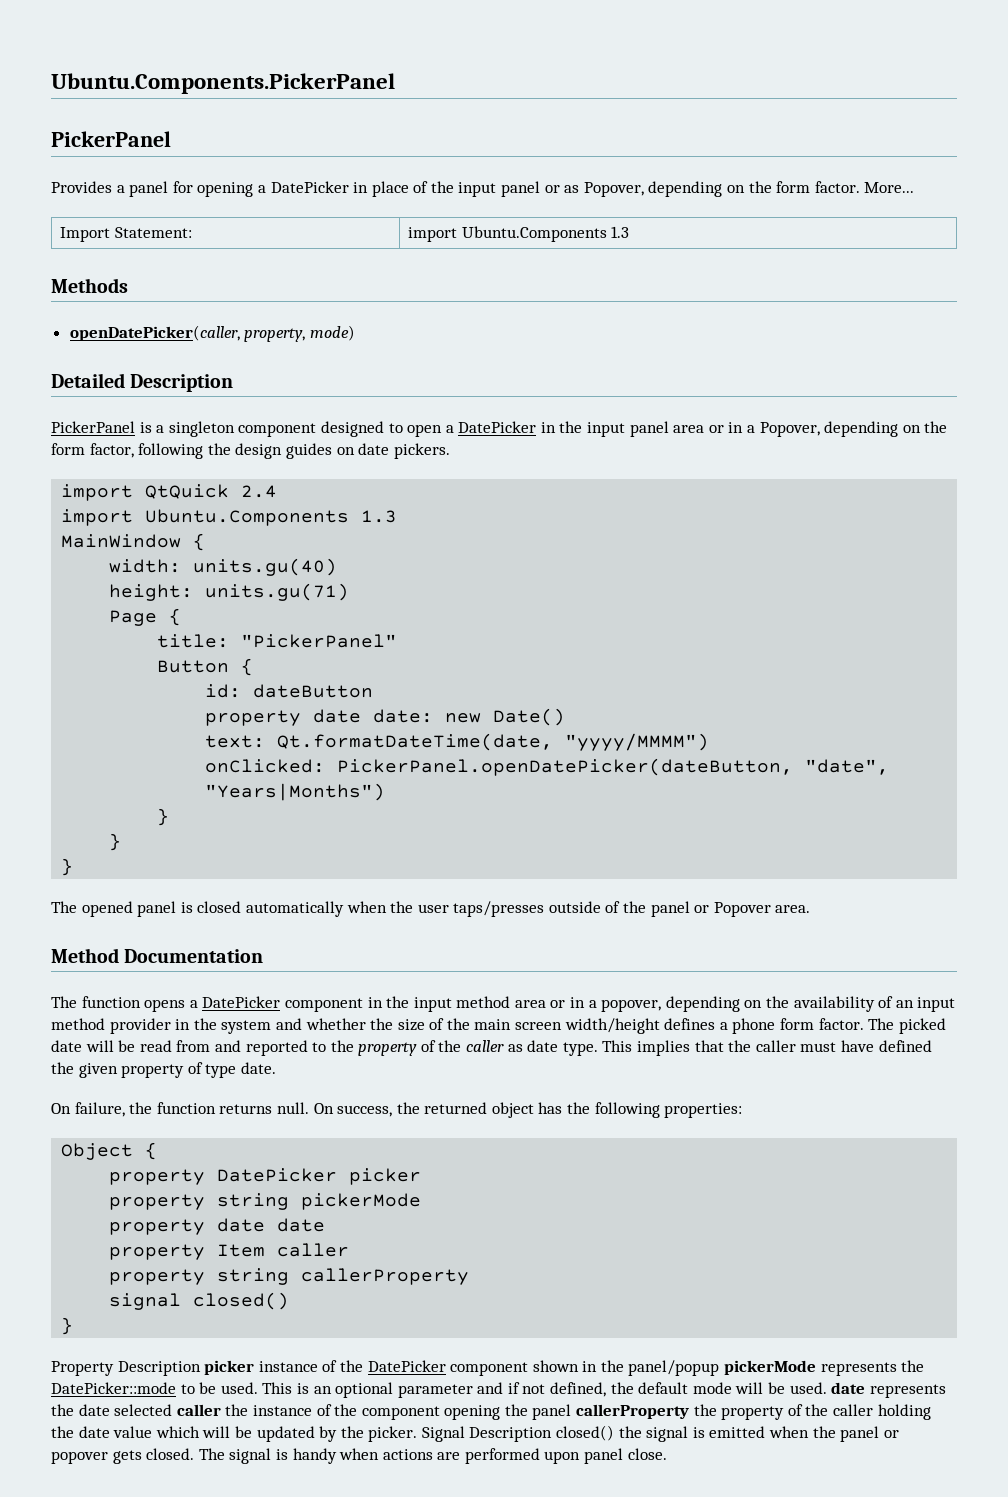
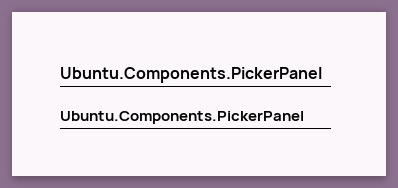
[51,131,171,147] [51,181,915,197] [59,227,192,242] [407,226,630,242] [51,278,128,293] [69,325,355,342] [51,373,234,392] [51,421,948,437] [51,443,450,459] [61,484,278,501] [61,509,398,526] [61,533,206,551] [109,558,338,576] [109,583,350,601] [109,608,182,626] [157,634,398,648] [157,658,254,676] [205,684,374,698] [205,708,566,726] [205,733,710,751] [205,758,890,776] [205,783,386,801] [157,808,170,826] [109,833,122,851] [61,858,74,876] [51,901,811,917] [51,948,264,963] [51,996,956,1012] [51,1018,946,1034] [51,1040,932,1056] [51,1062,276,1078] [51,1102,743,1118] [61,1142,158,1160] [109,1168,422,1185] [109,1193,422,1210] [109,1218,326,1235] [109,1243,350,1260] [109,1268,470,1285] [109,1292,290,1310] [61,1317,74,1335] [51,1360,925,1376] [51,1382,946,1398] [51,1404,931,1420] [51,1425,899,1442] [51,1448,667,1464] PickerPanel // Provides a panel for opening a DatePicker in place of the input panel or as Popover, depending on the form factor. More... // Import Statement: | import Ubuntu.Components 1.3 // Methods // openDatePicker(caller, property, mode) // Detailed Description // PickerPanel is a singleton component designed to open a DatePicker in the input panel area or in a Popover, depending on the form factor, following the design guides on date pickers. // import QtQuick 2.4 // import Ubuntu.Components 1.3 // MainWindow { // width: units.gu(40) // height: units.gu(71) // Page { // title: "PickerPanel" // Button { // id: dateButton // property date date: new Date() // text: Qt.formatDateTime(date, "yyyy/MMMM") // onClicked: PickerPanel.openDatePicker(dateButton, "date", "Years|Months") // } // } // } // The opened panel is closed automatically when the user taps/presses outside of the panel or Popover area. // Method Documentation // The function opens a DatePicker component in the input method area or in a popover, depending on the availability of an input method provider in the system and whether the size of the main screen width/height defines a phone form factor. The picked date will be read from and reported to the property of the caller as date type. This implies that the caller must have defined the given property of type date. // On failure, the function returns null. On success, the returned object has the following properties: // Object { // property DatePicker picker // property string pickerMode // property date date // property Item caller // property string callerProperty // signal closed() // } // Property Description picker instance of the DatePicker component shown in the panel/popup pickerMode represents the DatePicker::mode to be used. This is an optional parameter and if not defined, the default mode will be used. date represents the date selected caller the instance of the component opening the panel callerProperty the property of the caller holding the date value which will be updated by the picker. Signal Description closed() the signal is emitted when the panel or popover gets closed. The signal is handy when actions are performed upon panel close. -> [60,111,304,124] Ubuntu.Components.PickerPanel

